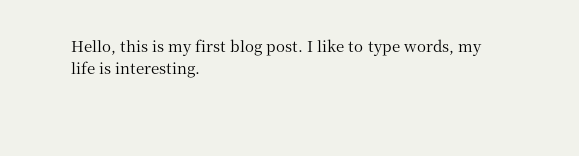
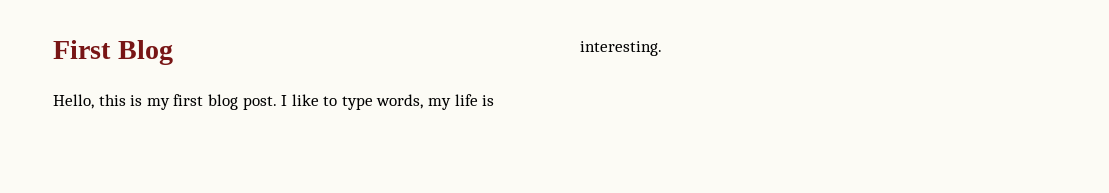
(71, 47) none -> [53,40,173,65] First Blog //

